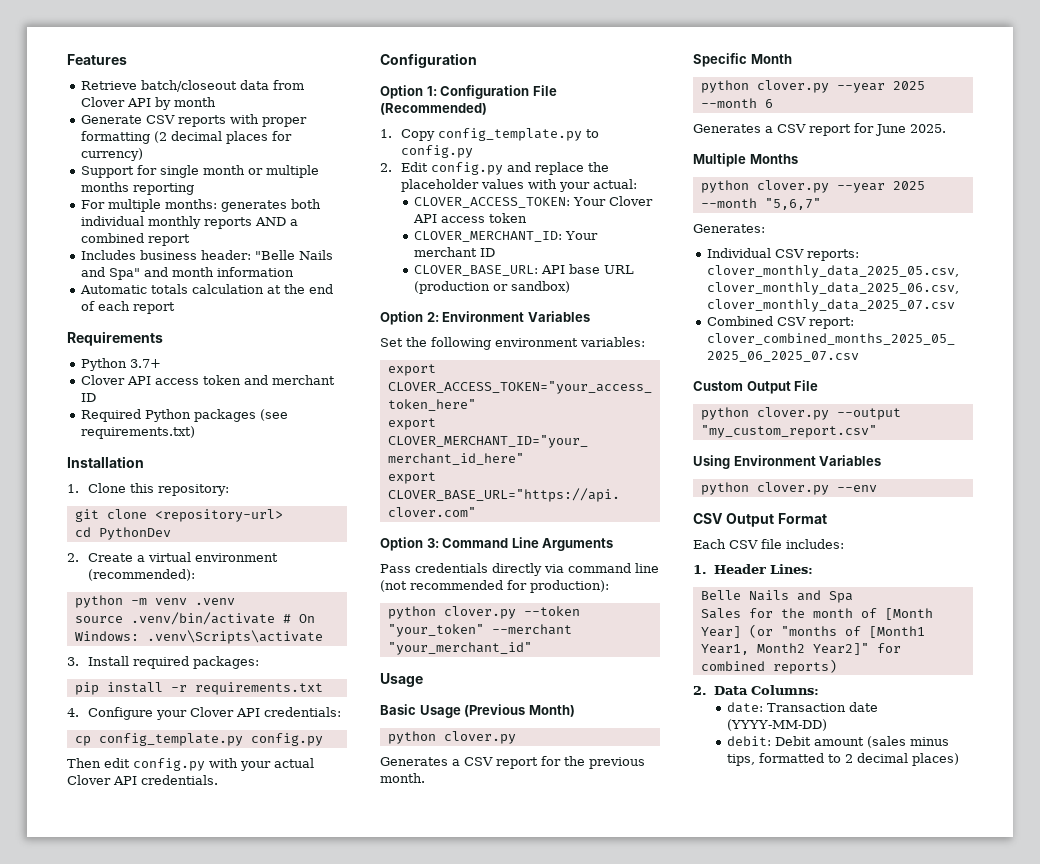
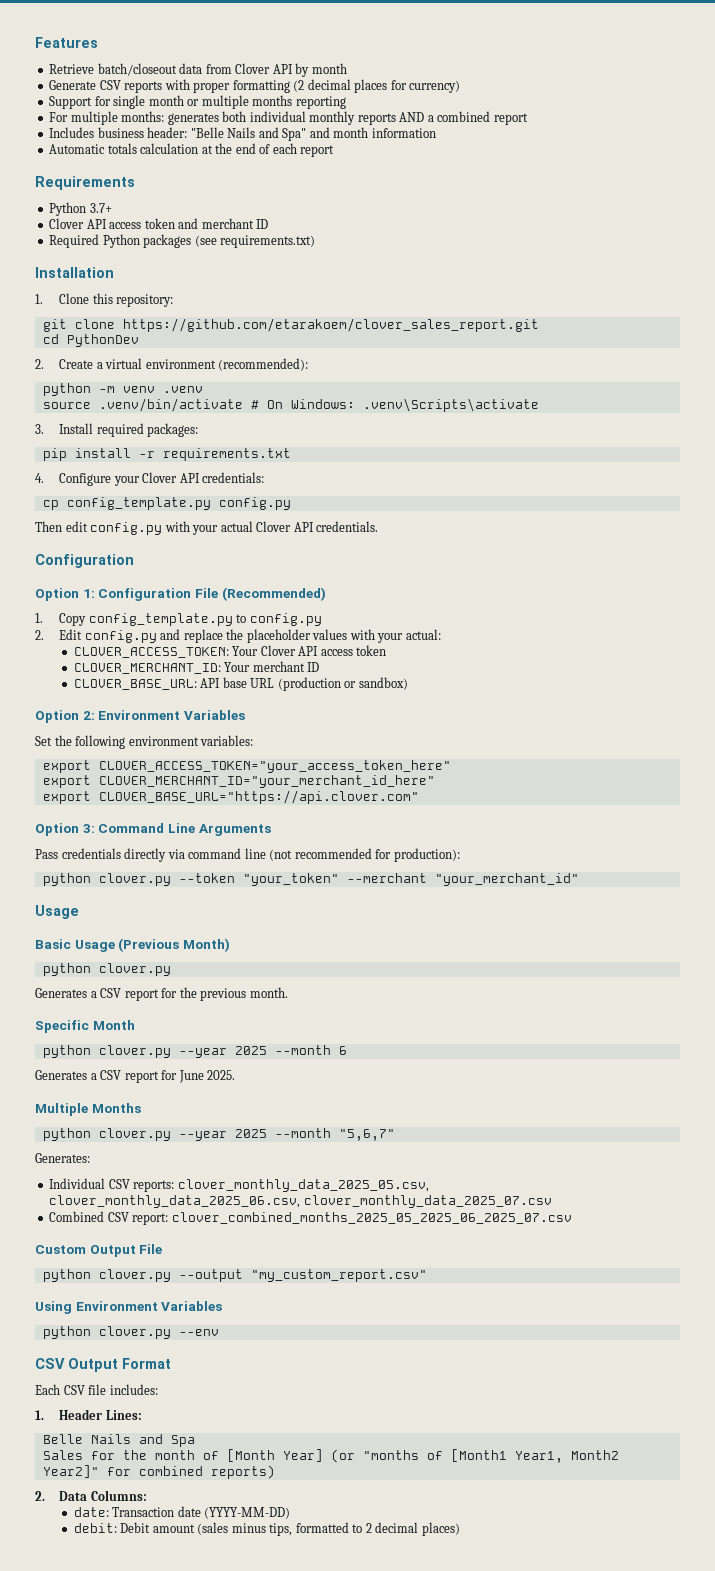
[154,509,283,522] <repository-url> -> [122,318,539,332] https://github.com/etarakoem/clover_sales_report.git

